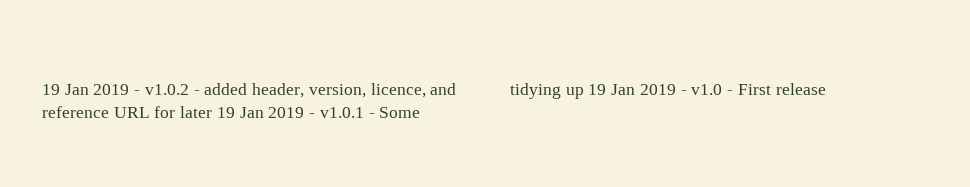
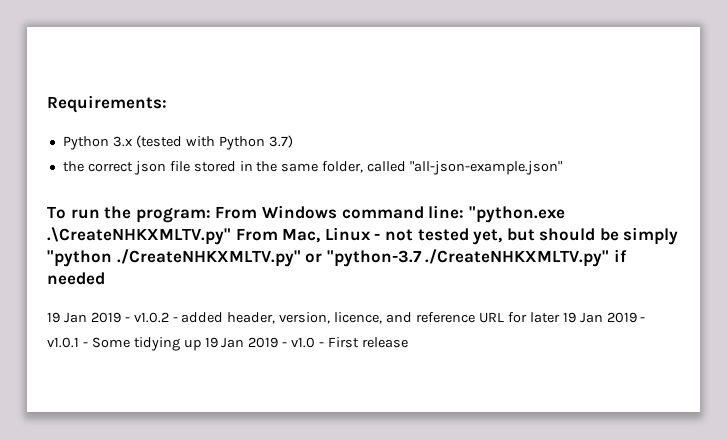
(42, 89) none -> [47,95,167,113] [62,135,293,150] [62,161,563,175] [47,205,565,223] [47,227,679,245] [47,249,627,267] [47,272,105,285] Requirements: // Python 3.x (tested with Python 3.7) // the correct json file stored in the same folder, called "all-json-example.json" // To run the program: From Windows command line: "python.exe .\CreateNHKXMLTV.py" From Mac, Linux - not tested yet, but should be simply "python ./CreateNHKXMLTV.py" or "python-3.7 ./CreateNHKXMLTV.py" if needed //

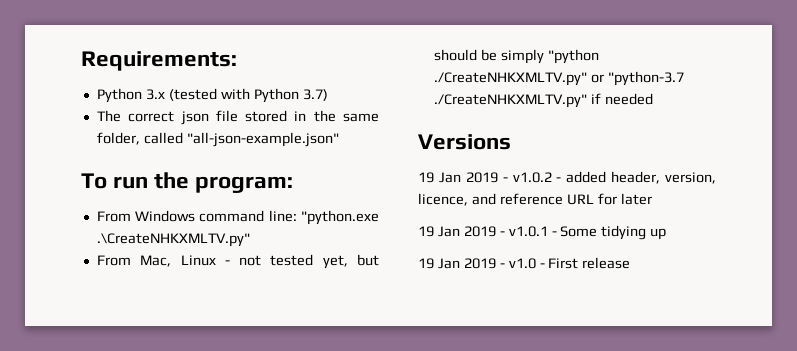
[62,161,84,172] the -> [96,110,121,122] The
(211, 215) none -> (294, 184) //
(231, 236) none -> (250, 240) //
(105, 278) none -> [418,134,511,150] // Versions
(560, 317) none -> (652, 199) //
(201, 345) none -> (667, 234) //

